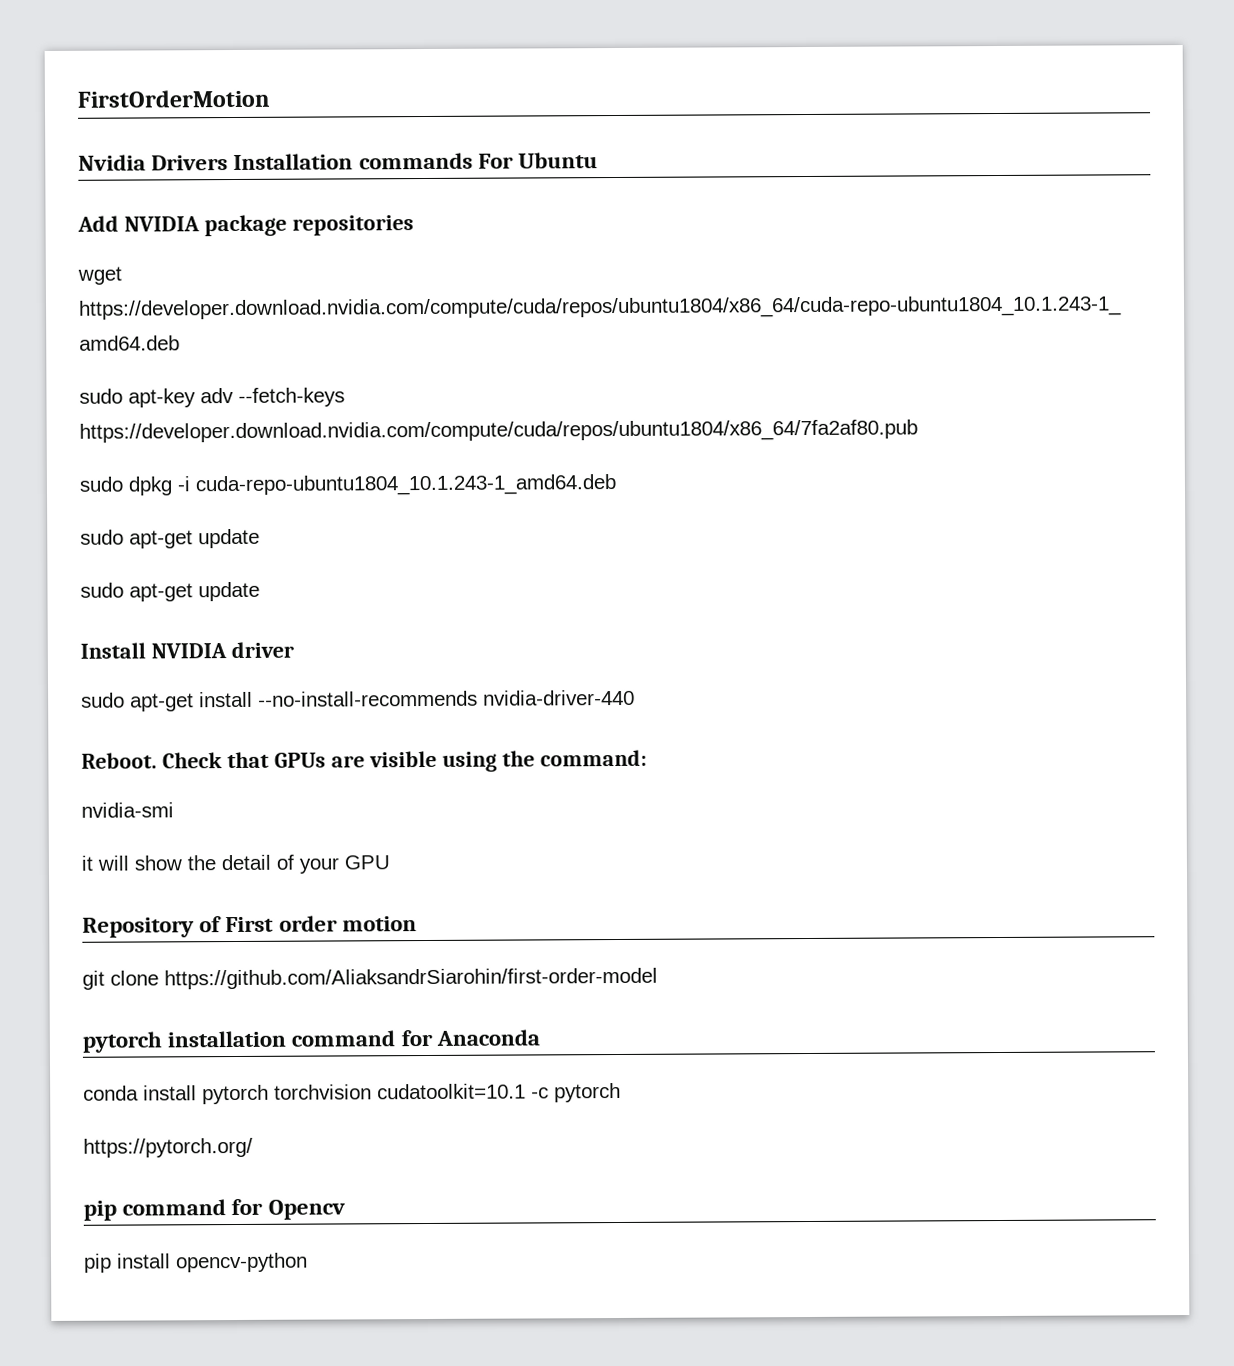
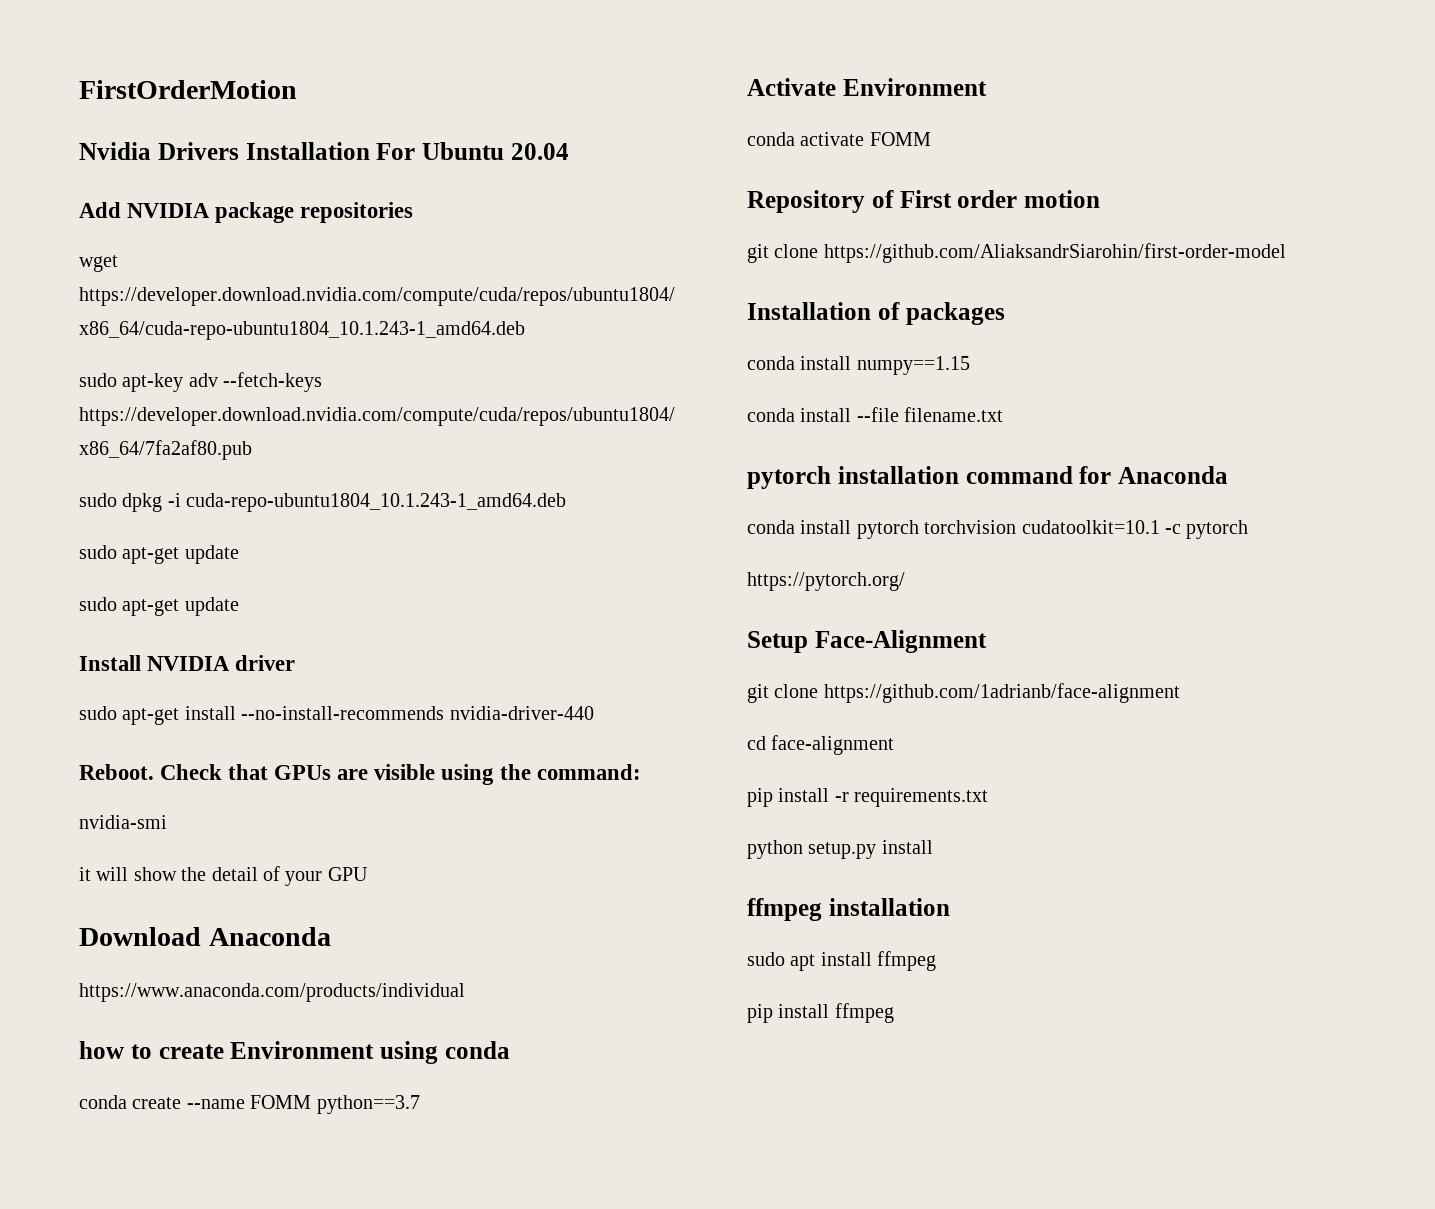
[358,152,473,170] commands -> (370, 151) none
(599, 160) none -> [510,143,569,160] 20.04
(390, 862) none -> [79,927,331,946] [79,983,465,1002] [79,1041,510,1064] [79,1095,420,1114] [747,78,987,96] [747,132,931,146] // Download Anaconda // https://www.anaconda.com/products/individual // how to create Environment using conda // conda create --name FOMM python==3.7 // Activate Environment // conda activate FOMM
(658, 978) none -> [747,302,1005,325] [747,356,970,375] [747,407,1004,422] // Installation of packages // conda install numpy==1.15 // conda install --file filename.txt
[83,1198,345,1221] [83,1252,308,1273] pip command for Opencv // pip install opencv-python -> [747,630,987,653] [747,683,1180,703] [747,735,895,755] [747,788,989,807] [747,840,933,859] [747,898,950,921] [747,951,937,971] [747,1003,894,1023] Setup Face-Alignment // git clone https://github.com/1adrianb/face-alignment // cd face-alignment // pip install -r requirements.txt // python setup.py install // ffmpeg installation // sudo apt install ffmpeg // pip install ffmpeg

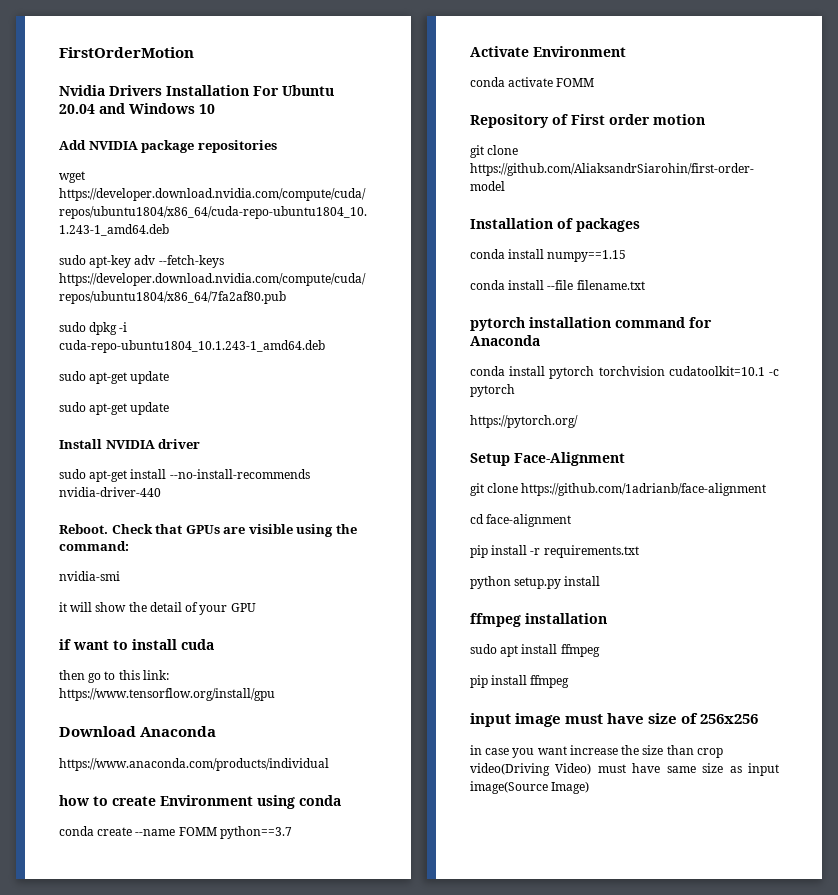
(569, 151) none -> [99,103,215,114] and Windows 10
(368, 874) none -> [59,639,214,650] [59,670,169,683] [59,688,275,701] // if want to install cuda // then go to this link: https://www.tensorflow.org/install/gpu
(894, 1013) none -> [470,713,759,727] [470,745,723,758] [470,763,779,776] [470,781,590,794] // input image must have size of 256x256 // in case you want increase the size than crop video(Driving Video) must have same size as input image(Source Image)

